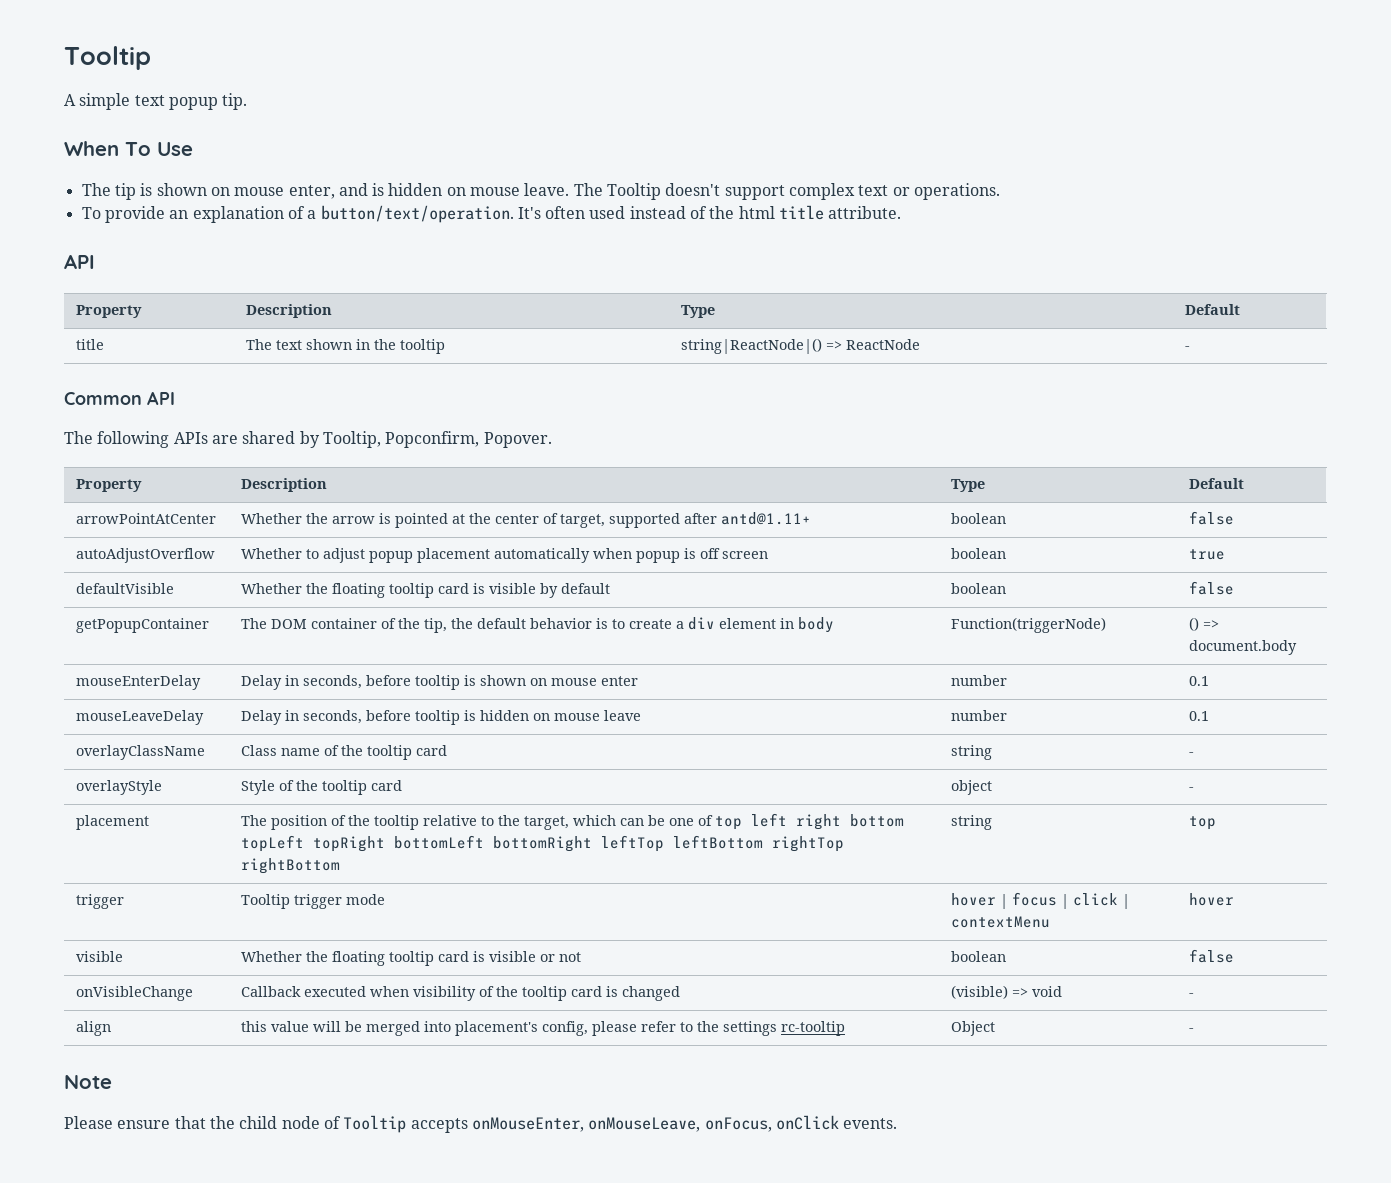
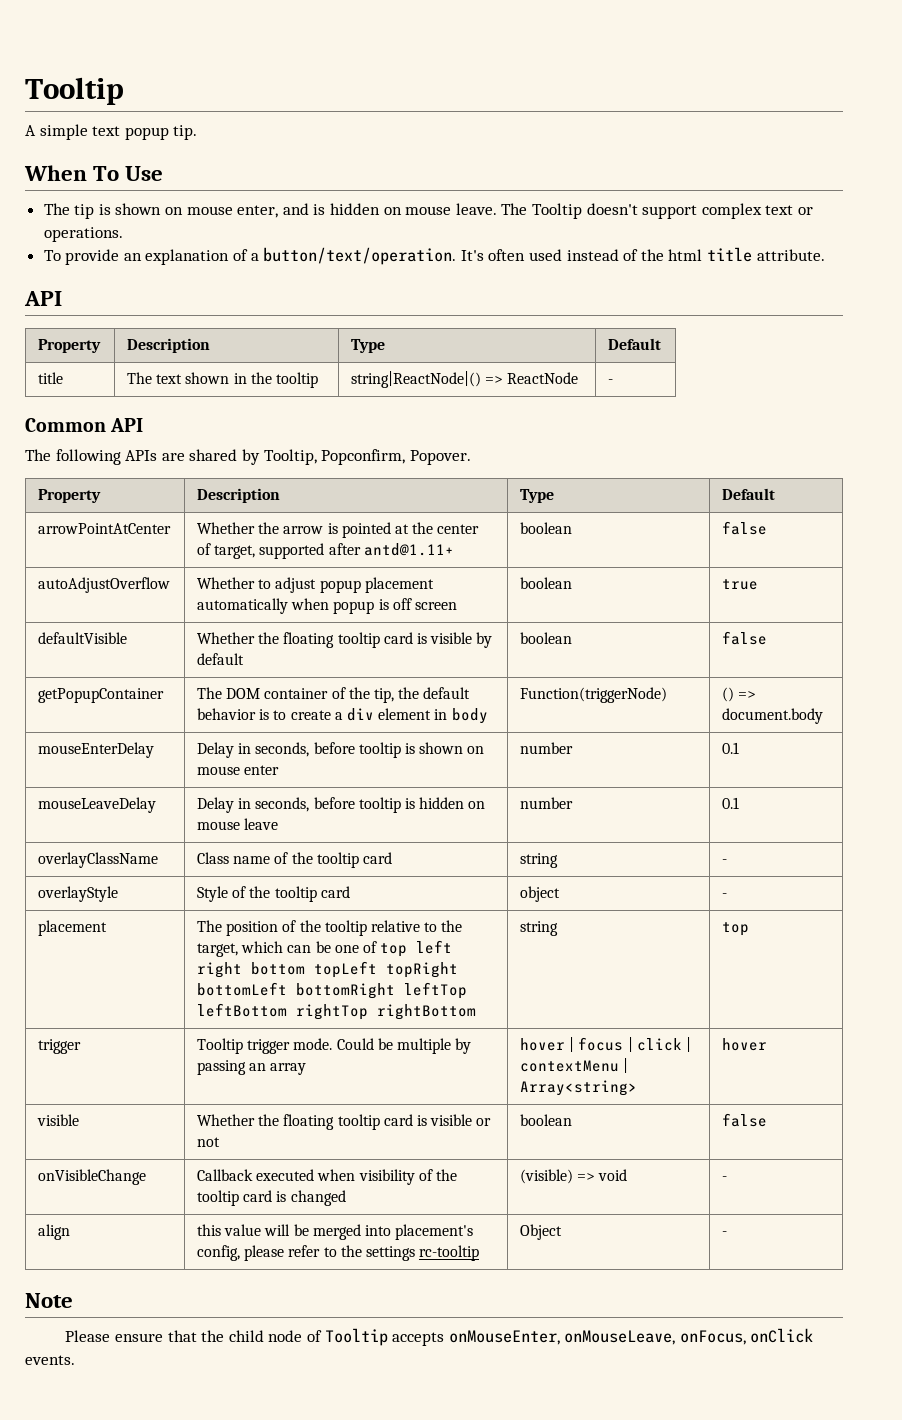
[346,894,386,905] mode -> [293,1038,472,1054] [197,1060,307,1075] mode. Could be multiple by passing an array
(1051, 922) none -> [623,1058,629,1073] [520,1080,638,1096] | Array<string>

